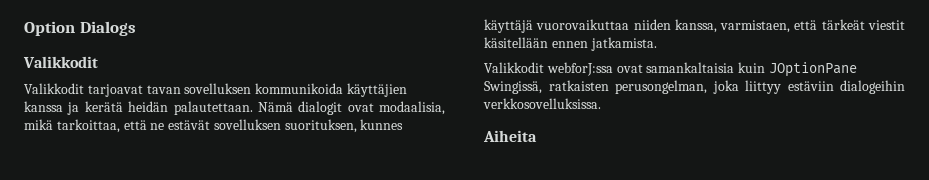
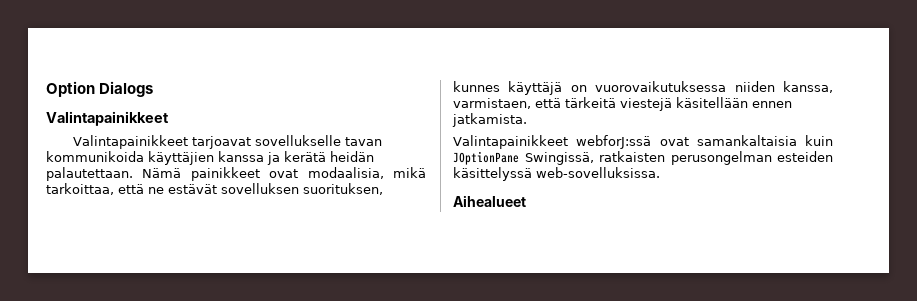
[23,56,98,68] [24,83,252,97] Valikkodit // Valikkodit tarjoavat tavan sovelluksen -> [46,111,169,126] [72,135,382,149] Valintapainikkeet // Valintapainikkeet tarjoavat sovellukselle tavan
[298,101,343,115] dialogit -> [190,167,260,181] painikkeet
[536,19,630,30] vuorovaikuttaa -> [570,81,727,92] on vuorovaikutuksessa
[821,19,905,30] tärkeät viestit -> [565,97,672,111] tärkeitä viestejä
[484,62,613,76] Valikkodit webforJ:ssa -> [453,135,652,149] Valintapainikkeet webforJ:ssä
[615,80,905,94] [483,98,601,109] [483,130,537,142] perusongelman, joka liittyy estäviin dialogeihin verkkosovelluksissa. // Aiheita -> [670,151,833,165] [453,167,660,181] [453,195,526,207] perusongelman esteiden käsittelyssä web-sovelluksissa. // Aihealueet

